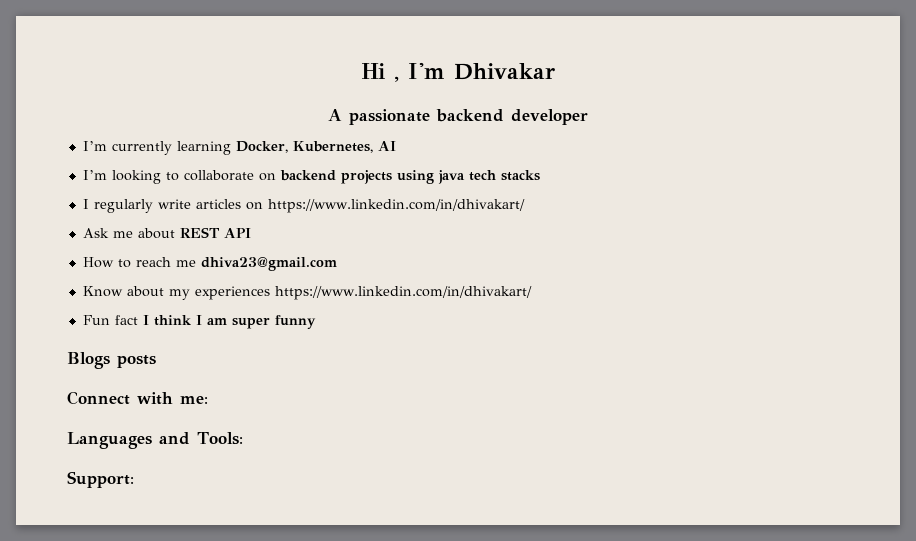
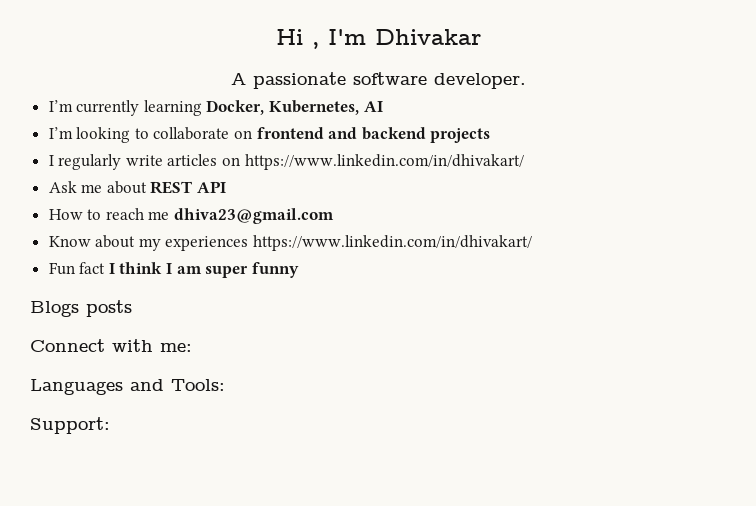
[436,109,588,125] backend developer -> [352,72,526,89] software developer.
(276, 177) none -> [256,127,358,139] frontend and
[396,170,540,184] using java tech stacks -> (491, 135) none

